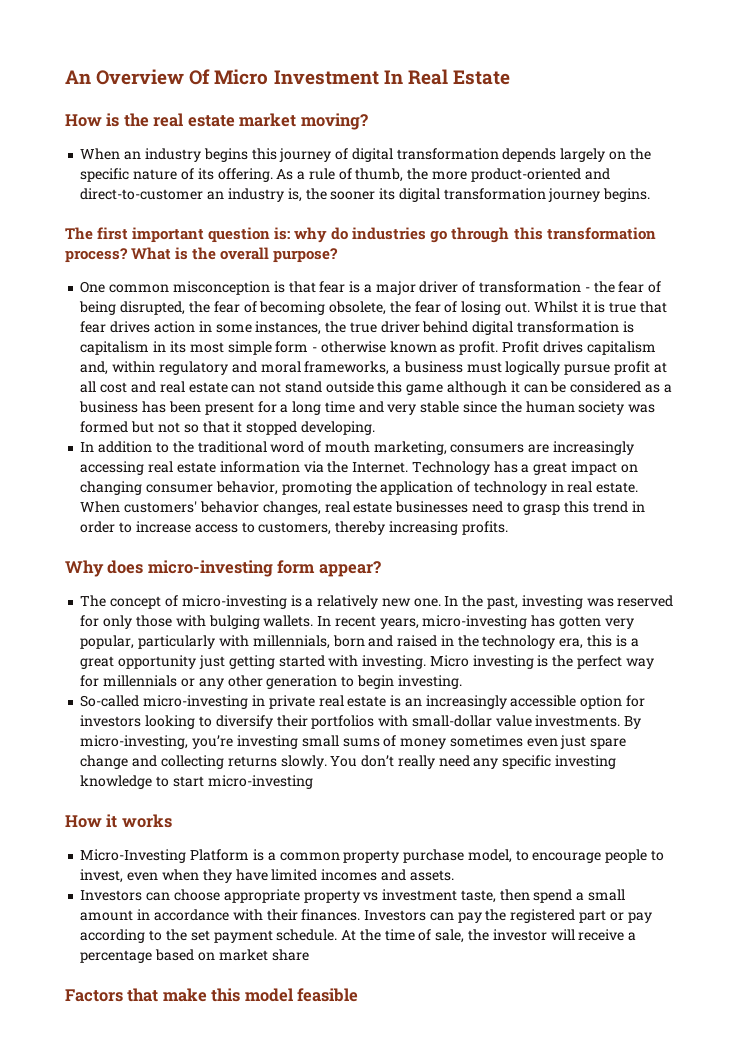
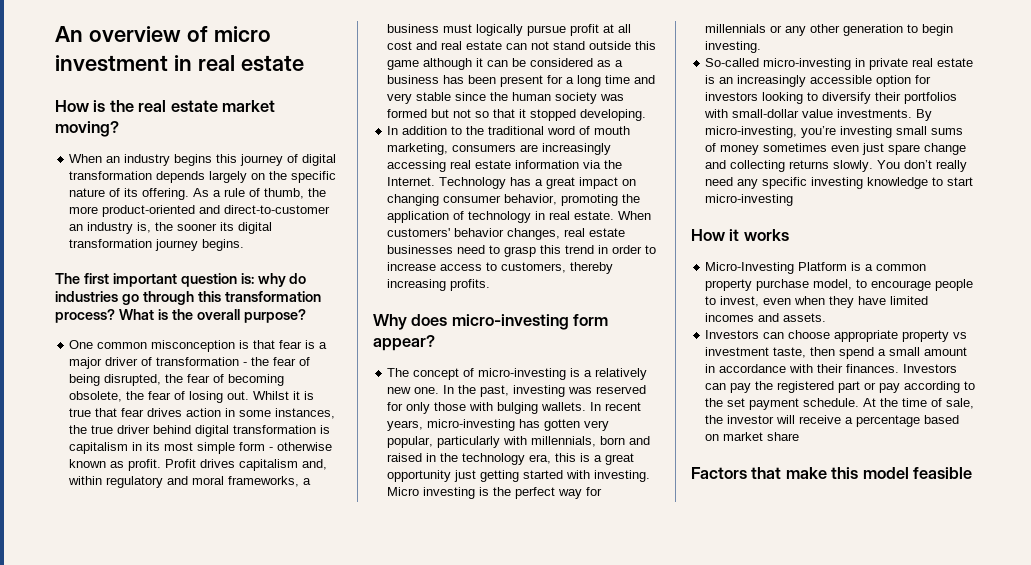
[96,69,510,85] Overview Of Micro Investment In Real Estate -> [88,26,271,42] [55,55,304,72] overview of micro investment in real estate

